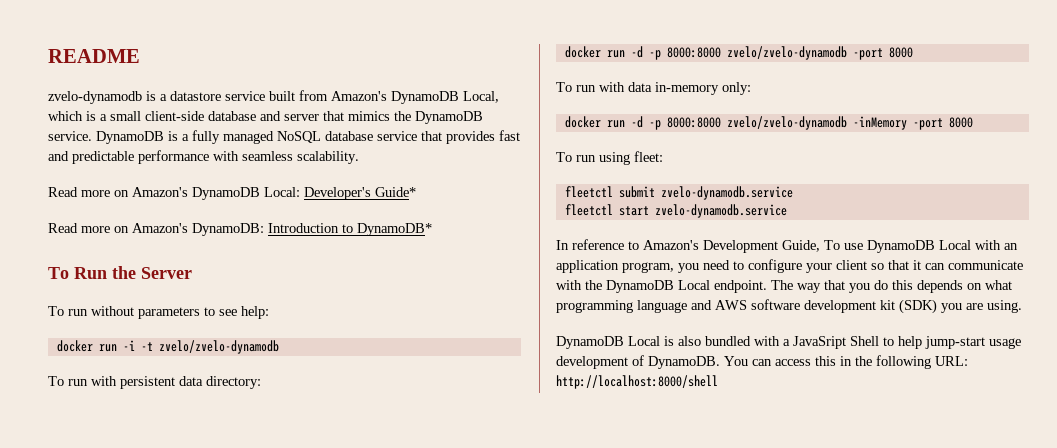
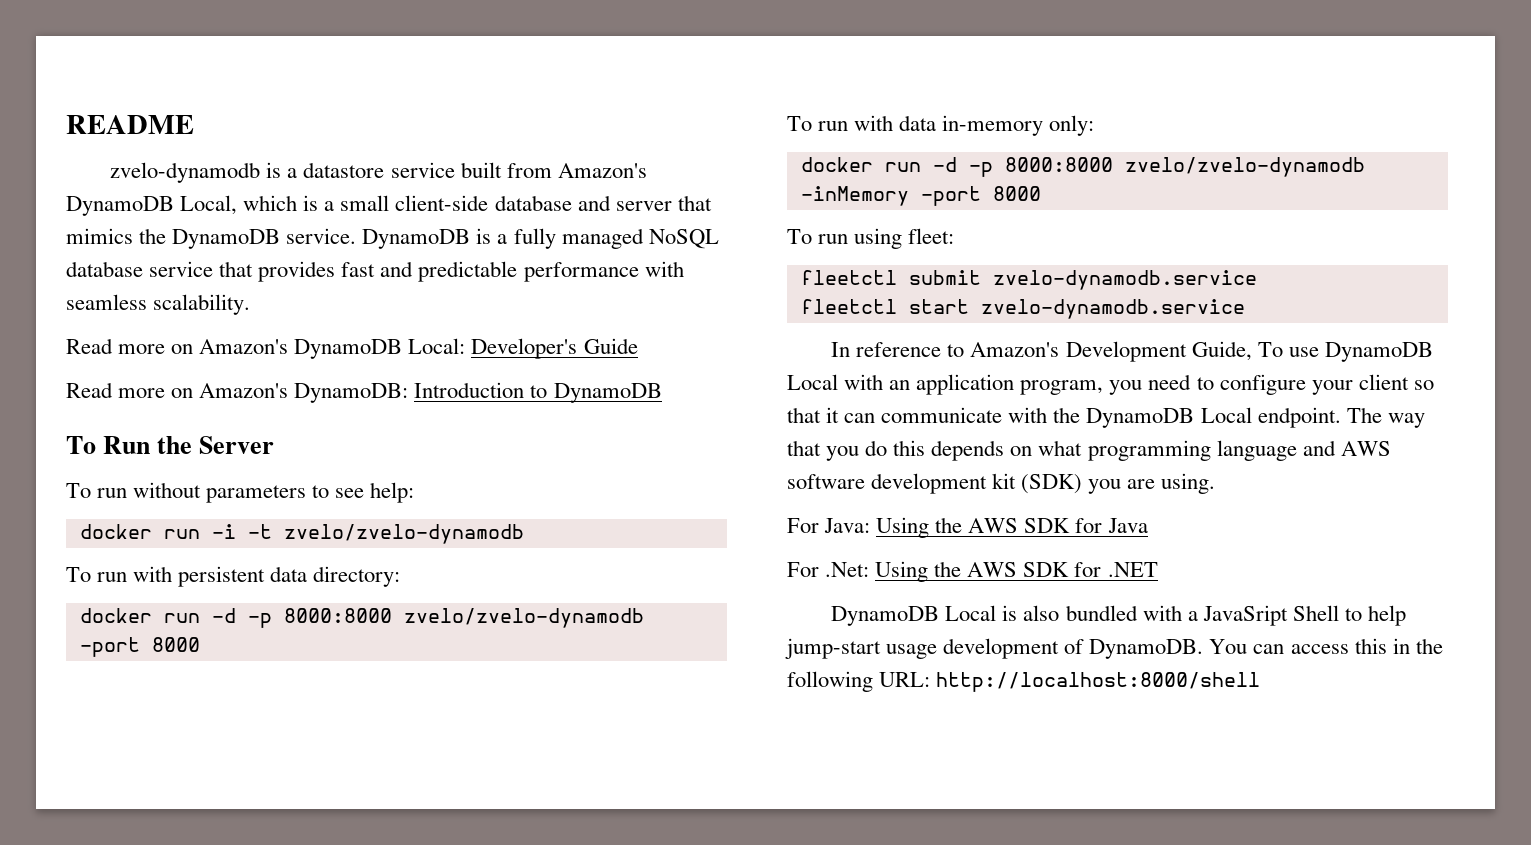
[375,187,416,197] Guide* -> [583,338,638,354] Guide
[357,223,432,236] DynamoDB* -> [553,383,662,403] DynamoDB
(1022, 306) none -> [787,517,1148,538] [787,561,1158,582] // For Java: Using the AWS SDK for Java // For .Net: Using the AWS SDK for .NET

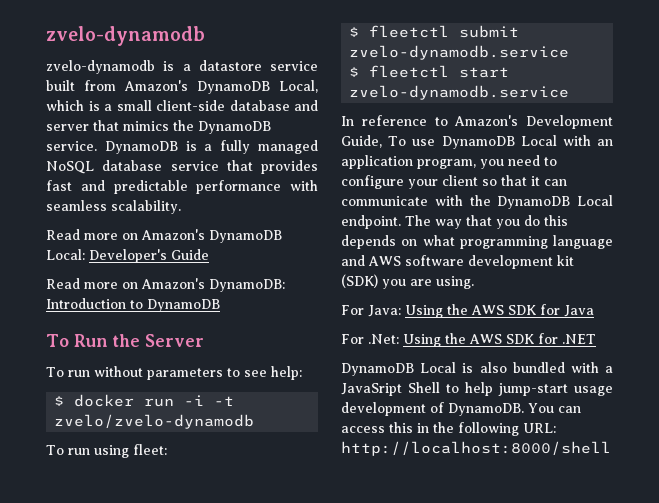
[66,115,194,134] README -> [46,26,205,46] zvelo-dynamodb
(415, 492) none -> [54,396,65,406] $
[66,566,401,587] [79,608,644,628] [79,637,200,657] [787,115,1095,136] [800,157,1365,177] [800,186,1041,206] // To run with persistent data directory: // docker run -d -p 8000:8000 zvelo/zvelo-dynamodb -port 8000 // To run with data in-memory only: // docker run -d -p 8000:8000 zvelo/zvelo-dynamodb -inMemory -port 8000 -> (255, 421) none
(955, 236) none -> [349,27,360,37] $
(1257, 280) none -> [349,67,360,77] $

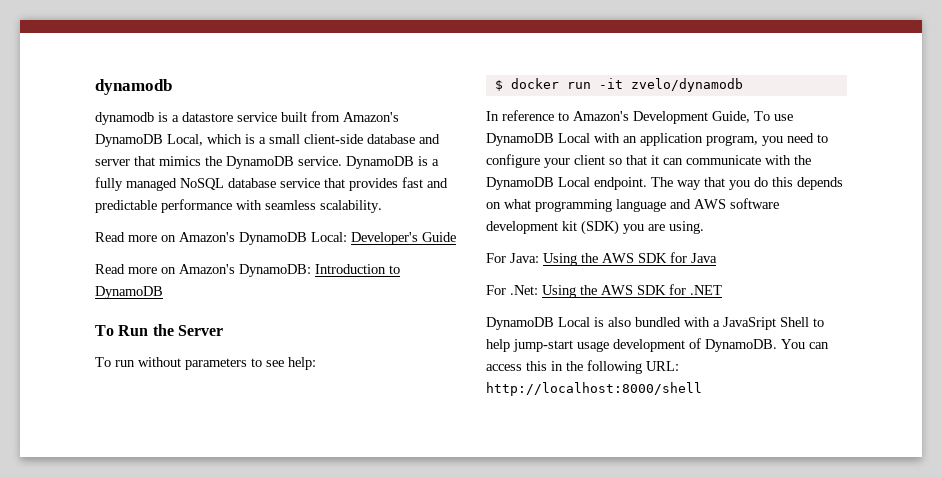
[46,26,205,46] [46,60,155,74] zvelo-dynamodb // zvelo-dynamodb -> [95,79,172,95] [95,112,154,125] dynamodb // dynamodb
[184,395,235,406] [54,414,255,429] [46,444,167,458] [349,25,520,38] [349,45,570,60] [349,65,510,78] [349,85,570,100] -i -t zvelo/zvelo-dynamodb // To run using fleet: // $ fleetctl submit zvelo-dynamodb.service // $ fleetctl start zvelo-dynamodb.service -> [598,78,743,92] -it zvelo/dynamodb

